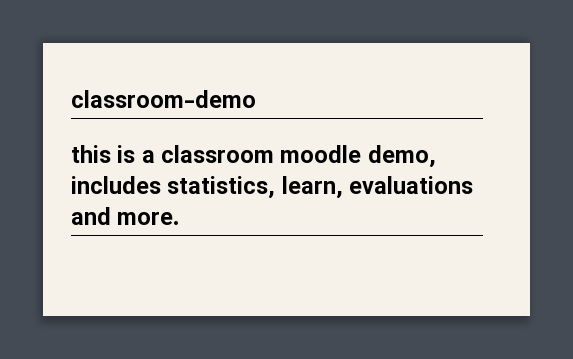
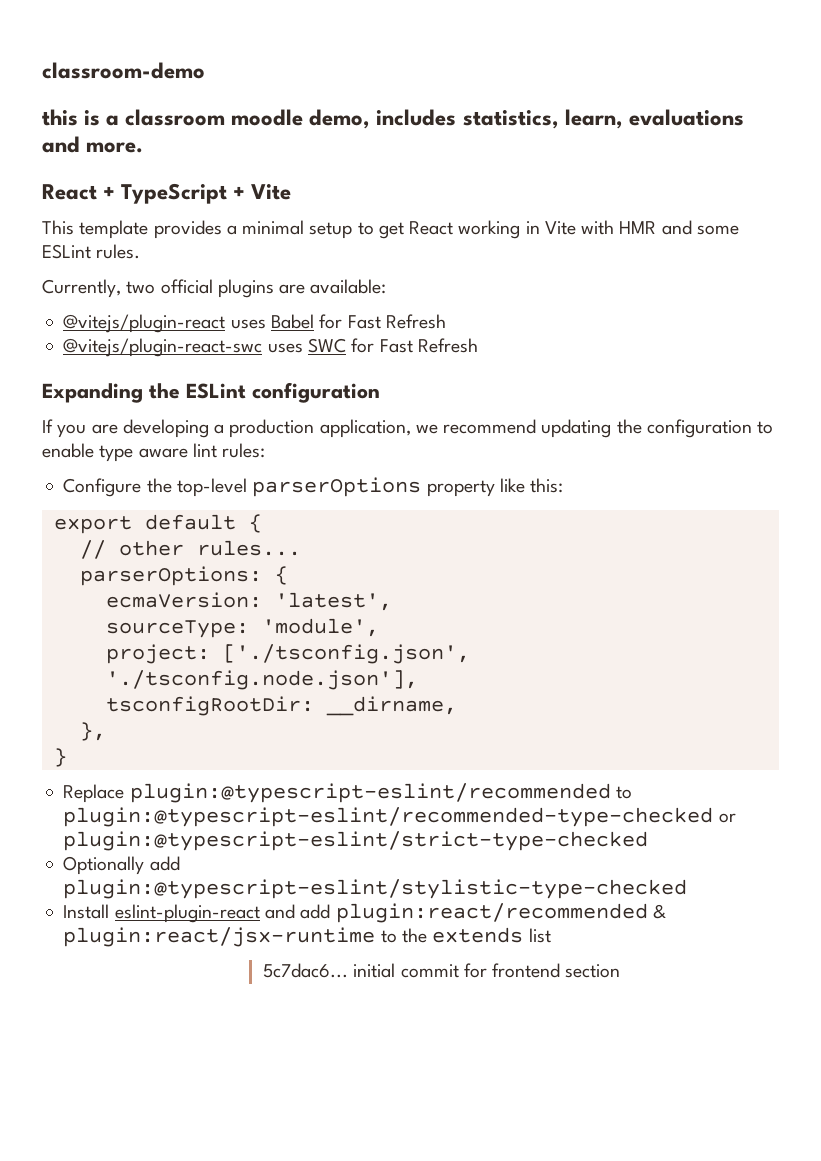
(181, 218) none -> [42,183,292,204] [42,220,739,239] [42,244,141,259] [42,279,387,298] [63,314,446,333] [63,338,478,357] [42,382,380,403] [42,419,774,438] [42,443,266,462] [63,477,564,497] [53,514,262,534] [79,540,301,559] [79,566,288,586] [105,592,392,611] [105,618,379,638] [105,644,470,664] [105,670,418,690] [105,696,457,716] [79,722,106,741] [53,748,67,767] [63,783,632,803] [63,807,736,827] [63,831,649,851] [63,856,180,875] [63,879,688,899] [63,903,666,923] [63,927,551,947] [263,963,621,978] // React + TypeScript + Vite // This template provides a minimal setup to get React working in Vite with HMR and some ESLint rules. // Currently, two official plugins are available: // @vitejs/plugin-react uses Babel for Fast Refresh // @vitejs/plugin-react-swc uses SWC for Fast Refresh // Expanding the ESLint configuration // If you are developing a production application, we recommend updating the configuration to enable type aware lint rules: // Configure the top-level parserOptions property like this: // export default { // // other rules... // parserOptions: { // ecmaVersion: 'latest', // sourceType: 'module', // project: ['./tsconfig.json', './tsconfig.node.json'], // tsconfigRootDir: __dirname, // }, // } // Replace plugin:@typescript-eslint/recommended to plugin:@typescript-eslint/recommended-type-checked or plugin:@typescript-eslint/strict-type-checked // Optionally add plugin:@typescript-eslint/stylistic-type-checked // Install eslint-plugin-react and add plugin:react/recommended & plugin:react/jsx-runtime to the extends list // 5c7dac6... initial commit for frontend section

